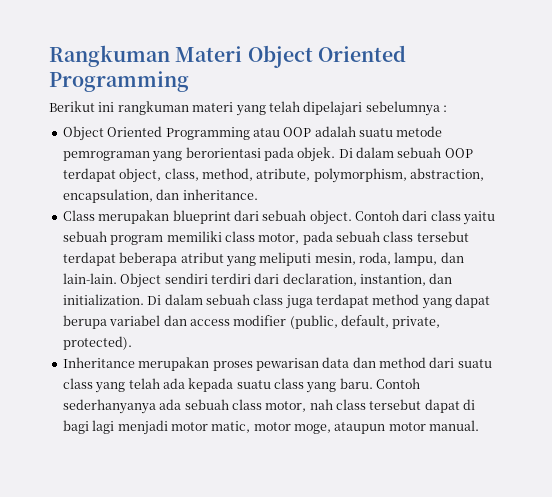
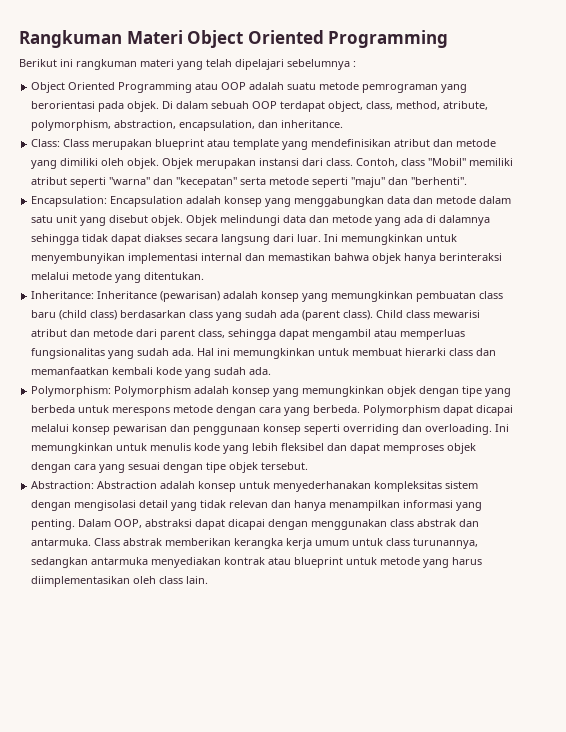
(258, 194) none -> [31,139,61,147] Class:
[233,210,496,225] [62,231,469,245] [62,252,464,267] [62,273,453,288] [62,294,491,309] [62,315,441,329] [62,336,132,350] [62,357,492,371] [62,378,421,393] [62,399,476,414] [62,420,480,435] dari sebuah object. Contoh dari class yaitu sebuah program memiliki class motor, pada sebuah class tersebut terdapat beberapa atribut yang meliputi mesin, roda, lampu, dan lain-lain. Object sendiri terdiri dari declaration, instantion, dan initialization. Di dalam sebuah class juga terdapat method yang dapat berupa variabel dan access modifier (public, default, private, protected). // Inheritance merupakan proses pewarisan data dan method dari suatu class yang telah ada kepada suatu class yang baru. Contoh sederhanyanya ada sebuah class motor, nah class tersebut dapat di bagi lagi menjadi motor matic, motor moge, ataupun motor manual. -> [207,139,497,150] [31,158,514,169] [31,177,468,188] [31,196,512,207] [31,215,491,226] [31,234,458,245] [31,253,503,264] [31,272,205,283] [31,291,504,302] [31,310,481,321] [31,329,466,340] [31,348,497,359] [31,367,272,378] [31,386,512,397] [31,405,514,416] [31,424,510,435] [31,443,477,454] [31,462,309,473] [31,481,479,492] [31,500,483,511] [31,519,480,530] [31,538,479,549] [31,557,483,568] [31,576,209,587] atau template yang mendefinisikan atribut dan metode yang dimiliki oleh objek. Objek merupakan instansi dari class. Contoh, class "Mobil" memiliki atribut seperti "warna" dan "kecepatan" serta metode seperti "maju" dan "berhenti". // Encapsulation: Encapsulation adalah konsep yang menggabungkan data dan metode dalam satu unit yang disebut objek. Objek melindungi data dan metode yang ada di dalamnya sehingga tidak dapat diakses secara langsung dari luar. Ini memungkinkan untuk menyembunyikan implementasi internal dan memastikan bahwa objek hanya berinteraksi melalui metode yang ditentukan. // Inheritance: Inheritance (pewarisan) adalah konsep yang memungkinkan pembuatan class baru (child class) berdasarkan class yang sudah ada (parent class). Child class mewarisi atribut dan metode dari parent class, sehingga dapat mengambil atau memperluas fungsionalitas yang sudah ada. Hal ini memungkinkan untuk membuat hierarki class dan memanfaatkan kembali kode yang sudah ada. // Polymorphism: Polymorphism adalah konsep yang memungkinkan objek dengan tipe yang berbeda untuk merespons metode dengan cara yang berbeda. Polymorphism dapat dicapai melalui konsep pewarisan dan penggunaan konsep seperti overriding dan overloading. Ini memungkinkan untuk menulis kode yang lebih fleksibel dan dapat memproses objek dengan cara yang sesuai dengan tipe objek tersebut. // Abstraction: Abstraction adalah konsep untuk menyederhanakan kompleksitas sistem dengan mengisolasi detail yang tidak relevan dan hanya menampilkan informasi yang penting. Dalam OOP, abstraksi dapat dicapai dengan menggunakan class abstrak dan antarmuka. Class abstrak memberikan kerangka kerja umum untuk class turunannya, sedangkan antarmuka menyediakan kontrak atau blueprint untuk metode yang harus diimplementasikan oleh class lain.

